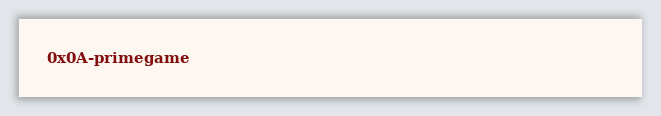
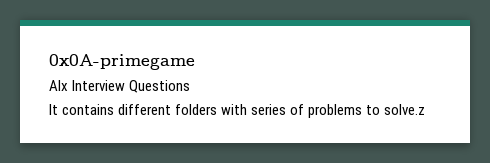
(190, 59) none -> [49,80,191,93] [49,104,426,118] // Alx Interview Questions // It contains different folders with series of problems to solve.z

